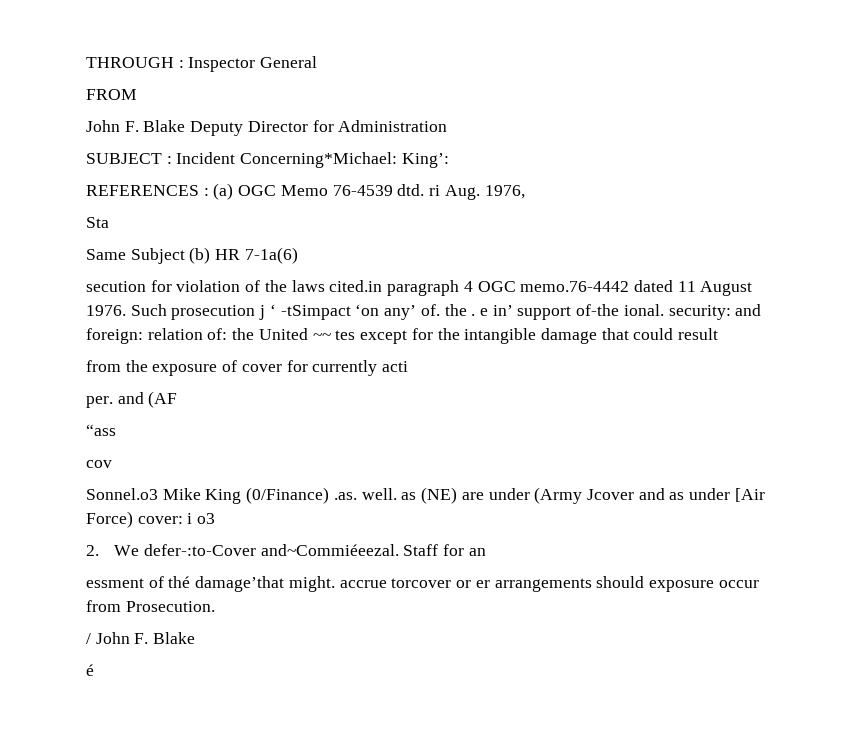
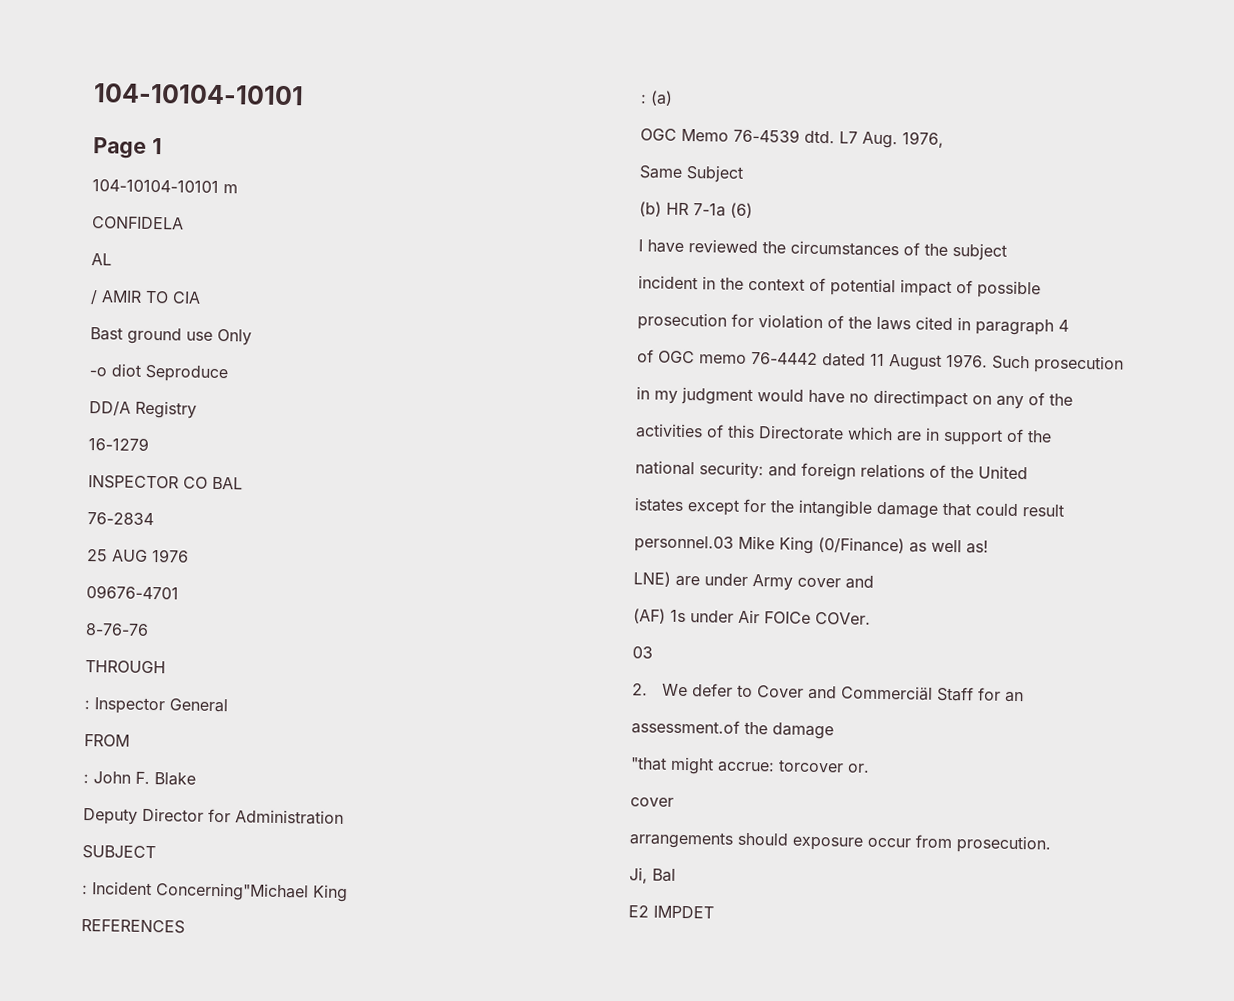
(86, 62) none -> [93,83,304,106] [93,137,162,159] [92,179,238,194] [92,216,184,230] [91,253,112,266] [90,290,201,305] [90,327,252,346] [89,363,228,383] [89,400,197,419] [88,437,149,451] [88,475,243,490] [87,512,154,526] [87,549,189,563] [86,585,179,600] [85,623,149,636] 104-10104-10101 // Page 1 // 104-10104-10101 m // CONFIDELA // AL // / AMIR TO CIA // Bast ground use Only // -o diot Seproduce // DD/A Registry // 16-1279 // INSPECTOR CO BAL // 76-2834 // 25 AUG 1976 // 09676-4701 // 8-76-76 //
(174, 62) none -> (166, 667) //
[86,120,186,132] John F. Blake -> [83,771,196,786] : John F. Blake //
(162, 158) none -> (156, 852) //
[240,152,449,168] Concerning*Michael: King’: -> [155,882,348,902] Concerning"Michael King
(199, 190) none -> (185, 926) //
(234, 191) none -> (673, 98) //
[429,185,441,196] ri -> [839,131,858,144] L7
[86,217,109,228] // Sta -> (944, 139) none
(185, 256) none -> (744, 174) //
[244,247,298,264] [86,281,146,292] 7-1a(6) // secution -> [693,202,753,218] [638,239,1007,261] [638,275,1041,299] [637,312,727,331] 7-1a (6) // I have reviewed the circumstances of the subject // incident in the context of potential impact of possible // prosecution
[329,280,383,292] cited.in -> [915,316,971,331] cited in
[477,281,630,292] OGC memo.76-4442 -> [637,349,818,365] // of OGC memo 76-4442
[259,304,762,320] [86,328,228,344] j ‘ -tSimpact ‘on any’ of. the . e in’ support of-the ional. security: and foreign: relation of: -> [636,386,1073,410] [635,423,1052,446] [635,460,946,481] // in my judgment would have no directimpact on any of the // activities of this Directorate which are in support of the // national security: and foreign relations of
[312,330,356,340] ~~ tes -> [634,497,684,512] // istates
[86,360,409,376] [86,391,178,408] [86,424,116,436] [86,460,112,468] [86,487,765,504] [86,511,216,528] [86,544,486,556] [86,576,490,592] from the exposure of cover for currently acti // per. and (AF // “ass // cov // Sonnel.o3 Mike King (0/Finance) .as. well. as (NE) are under (Army Jcover and as under [Air Force) cover: i o3 // 2. We defer-:to-Cover and~Commiéeezal. Staff for an // essment of thé damage’that might. accrue torcover or er -> [634,535,989,554] [633,571,874,591] [633,608,871,625] [632,646,653,659] [632,683,1025,703] [631,719,834,740] [630,756,870,775] [630,797,674,807] personnel.03 Mike King (0/Finance) as well as! // LNE) are under Army cover and // (AF) 1s under Air FOICe COVer. // 03 // 2. We defer to Cover and Commerciäl Staff for an // assessment.of the damage // "that might accrue: torcover or. // cover //
[125,601,215,612] [86,632,196,644] [86,664,94,676] Prosecution. // / John F. Blake // é -> [956,835,1052,854] [629,867,676,884] [628,905,714,919] prosecution. // Ji, Bal // E2 IMPDET

